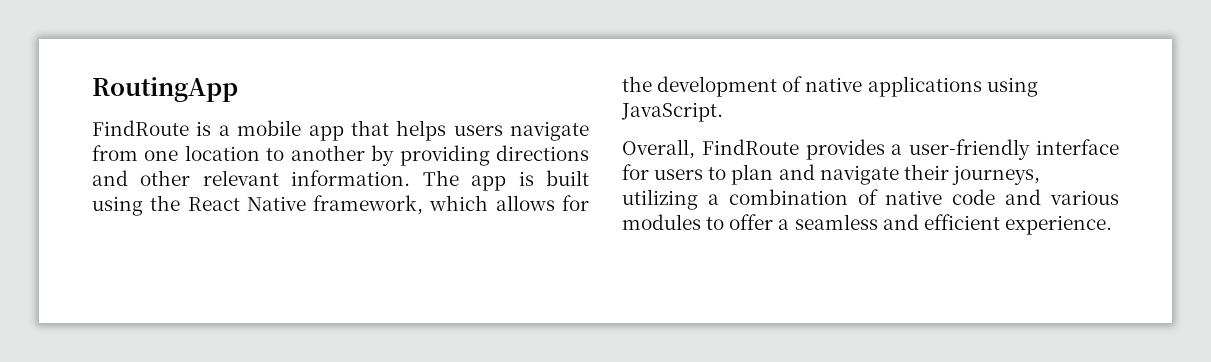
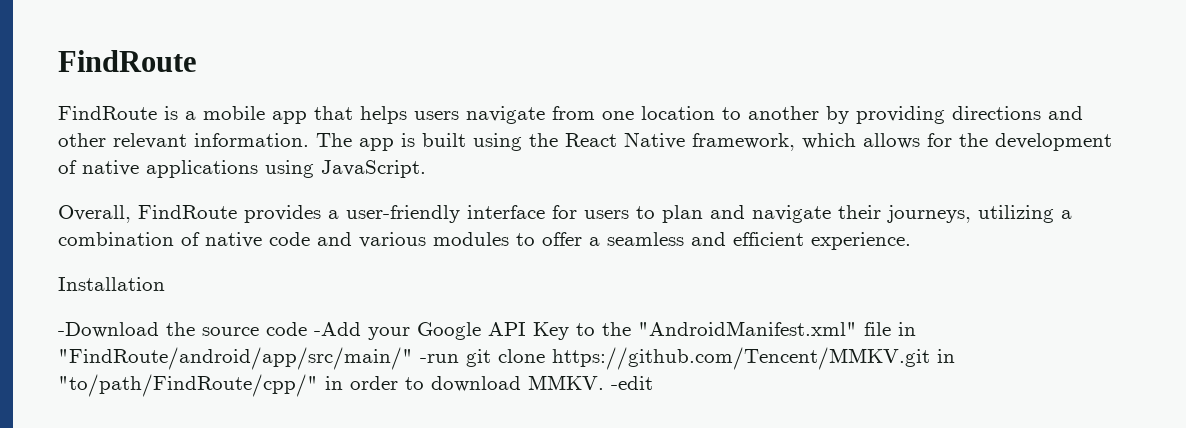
[92,77,238,102] RoutingApp -> [58,50,197,72] FindRoute
(1112, 225) none -> [58,277,165,291] [58,321,916,340] [58,347,955,370] [58,374,653,397] // Installation // -Download the source code -Add your Google API Key to the "AndroidManifest.xml" file in "FindRoute/android/app/src/main/" -run git clone https://github.com/Tencent/MMKV.git in "to/path/FindRoute/cpp/" in order to download MMKV. -edit

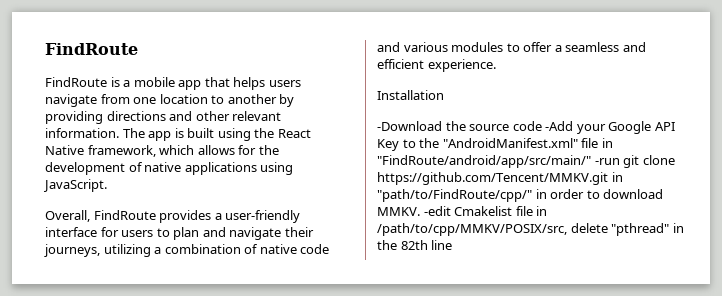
[58,374,318,397] "to/path/FindRoute/cpp/" -> [377,189,532,202] "path/to/FindRoute/cpp/"
(653, 383) none -> [454,206,548,216] [377,223,684,236] [377,240,453,250] Cmakelist file in /path/to/cpp/MMKV/POSIX/src, delete "pthread" in the 82th line

